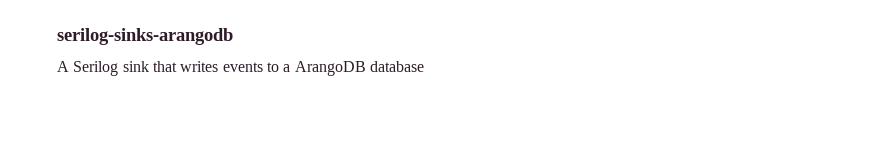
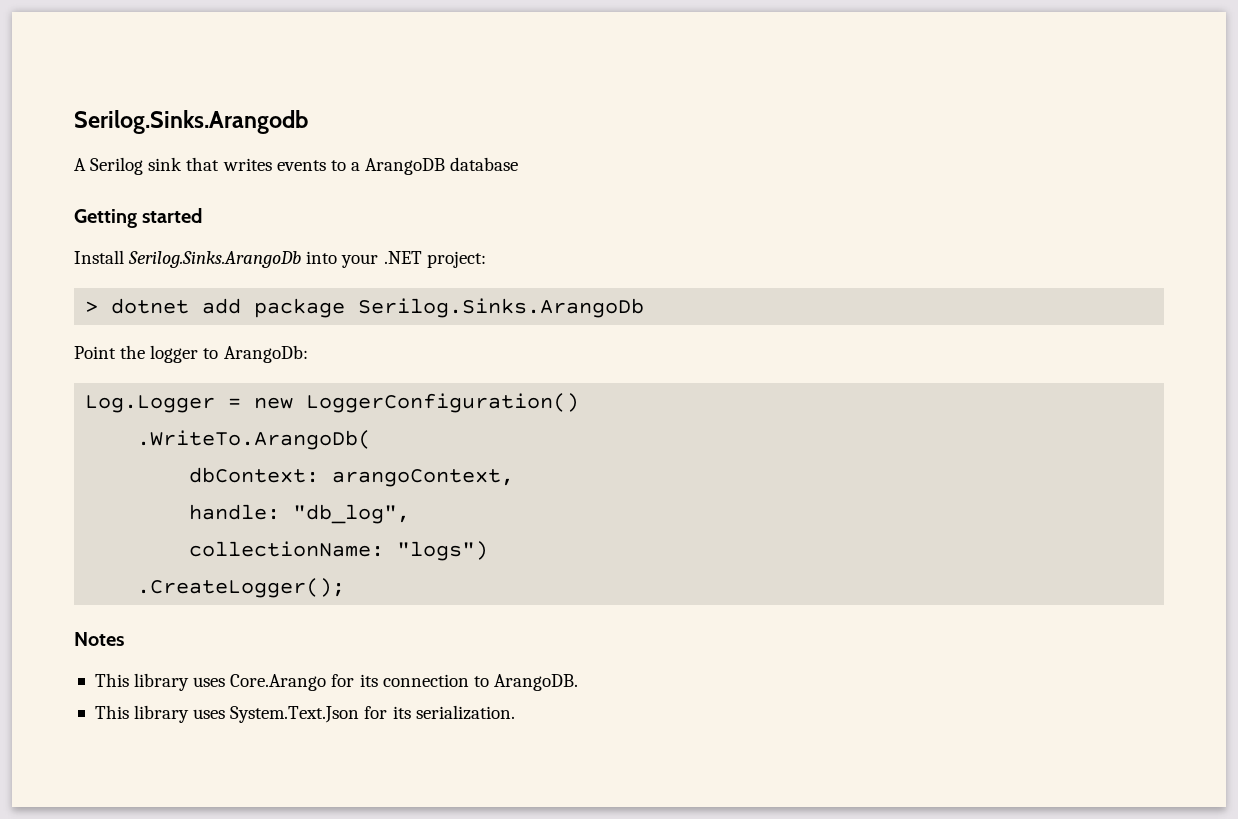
[57,28,233,45] serilog-sinks-arangodb -> [74,110,308,134] Serilog.Sinks.Arangodb
(424, 66) none -> [74,208,203,228] [74,250,486,268] [85,298,645,318] [74,345,308,363] [85,393,580,413] [137,430,372,450] [189,467,515,487] [189,504,411,524] [189,541,489,561] [137,578,346,598] [74,632,124,646] [94,673,578,691] [94,705,515,723] // Getting started // Install Serilog.Sinks.ArangoDb into your .NET project: // > dotnet add package Serilog.Sinks.ArangoDb // Point the logger to ArangoDb: // Log.Logger = new LoggerConfiguration() // .WriteTo.ArangoDb( // dbContext: arangoContext, // handle: "db_log", // collectionName: "logs") // .CreateLogger(); // Notes // This library uses Core.Arango for its connection to ArangoDB. // This library uses System.Text.Json for its serialization.

